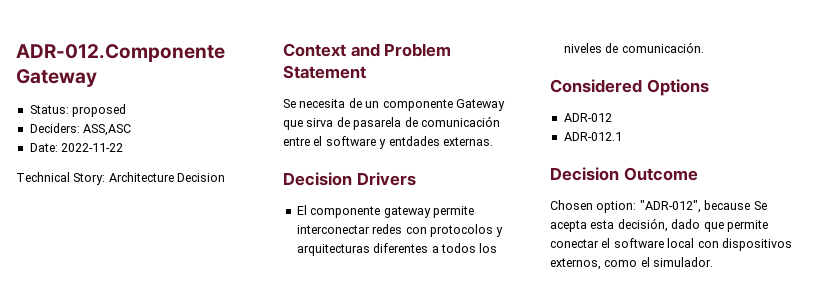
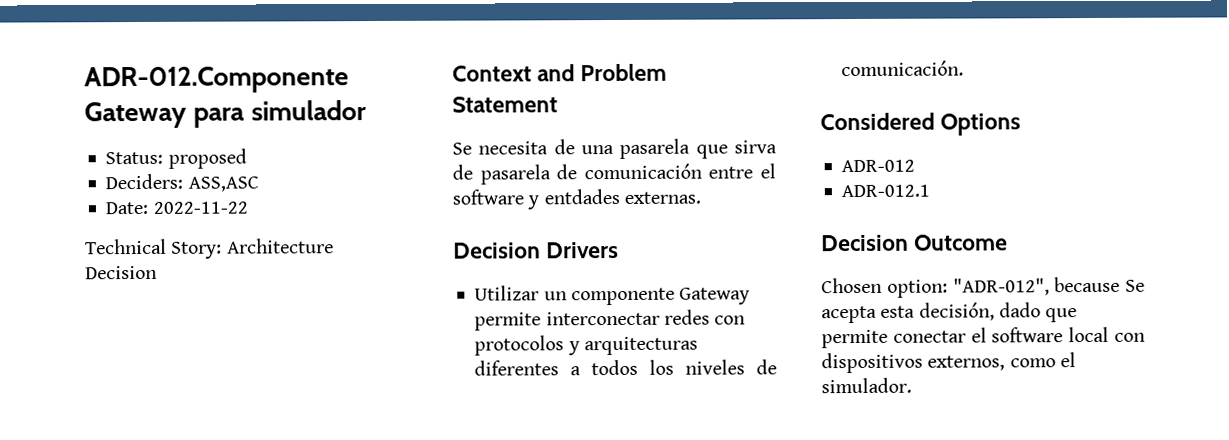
(97, 78) none -> [193,100,367,128] para simulador
[365,99,505,111] un componente Gateway -> [581,138,691,159] una pasarela
[296,205,431,218] El componente gateway -> [474,285,751,306] Utilizar un componente Gateway

